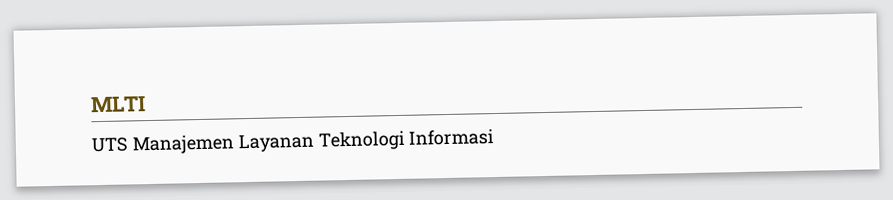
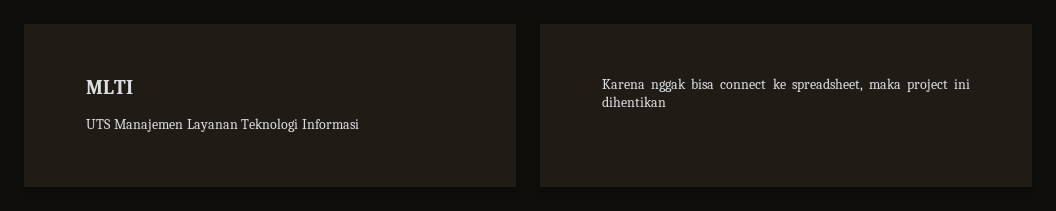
(495, 137) none -> [602,78,970,92] [602,96,666,107] // Karena nggak bisa connect ke spreadsheet, maka project ini dihentikan

